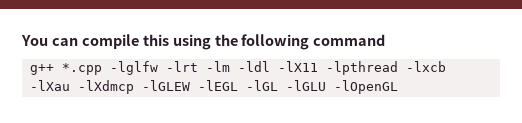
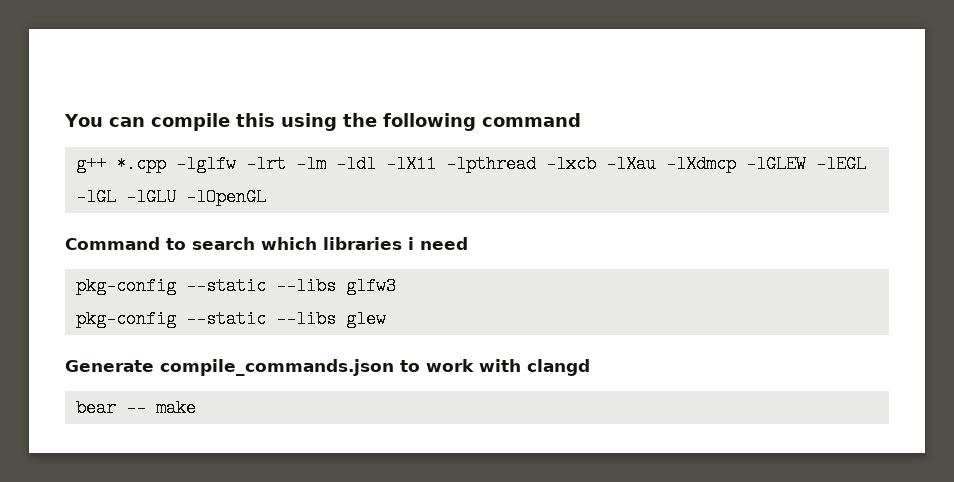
(398, 87) none -> [65,237,468,250] [75,277,396,295] [75,310,386,328] [65,359,590,376] [75,399,196,417] // Command to search which libraries i need // pkg-config --static --libs glfw3 // pkg-config --static --libs glew // Generate compile_commands.json to work with clangd // bear -- make

